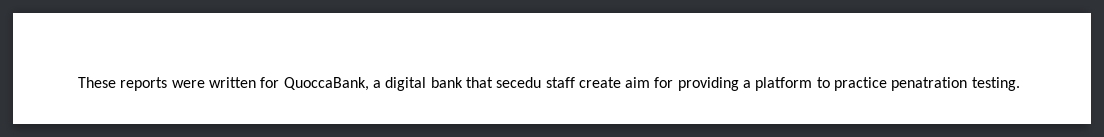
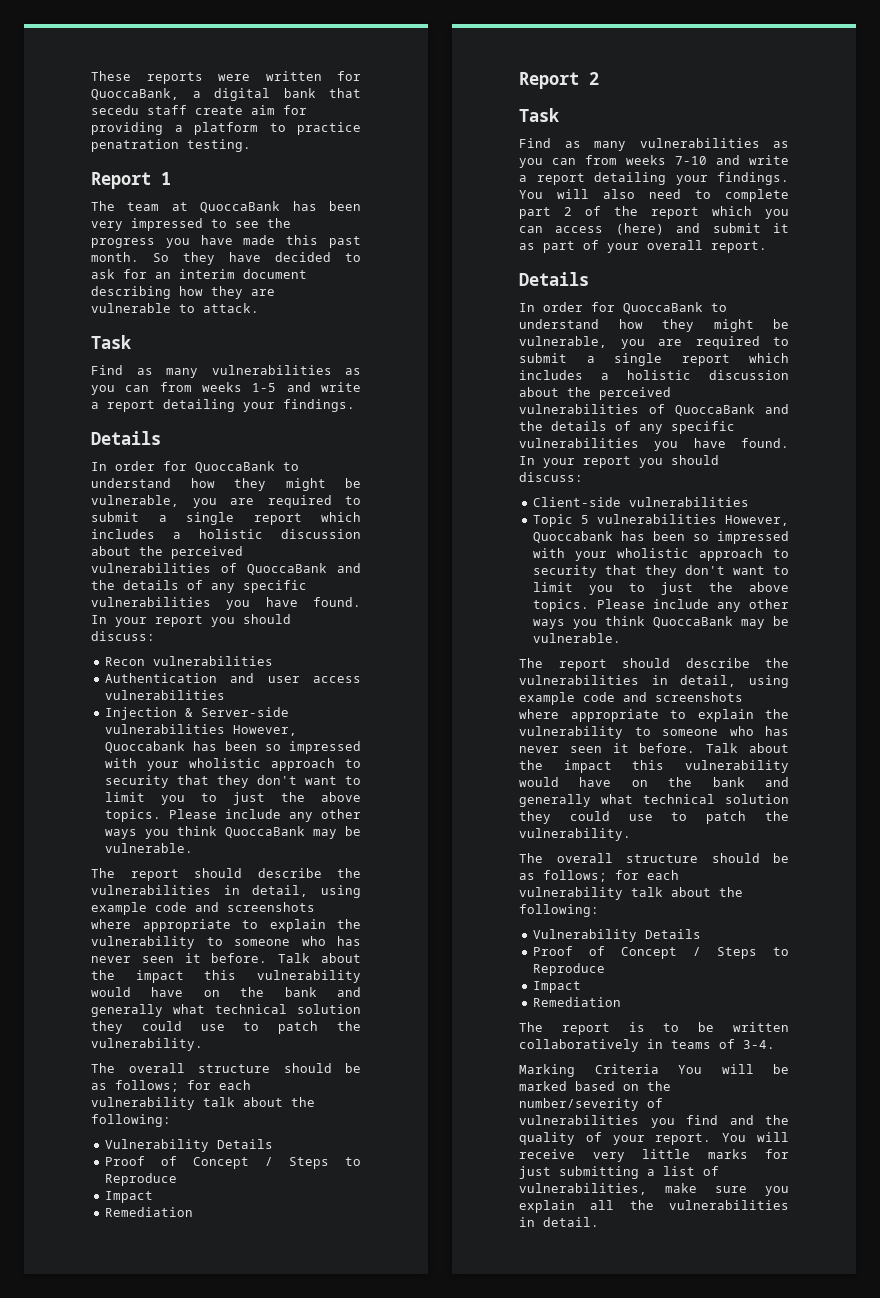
(1020, 84) none -> [91,172,171,189] [91,201,361,213] [91,218,291,231] [91,235,361,248] [91,252,361,265] [91,269,307,279] [91,286,275,299] [91,303,259,313] [91,335,131,349] [91,365,361,378] [91,382,361,395] [91,399,355,412] [91,431,161,445] [91,461,299,473] [91,478,361,491] [91,495,361,508] [91,512,361,525] [91,529,361,539] [91,546,243,559] [91,563,361,575] [91,580,307,593] [91,597,361,610] [91,614,291,627] [91,631,155,641] [104,656,273,666] [104,673,361,683] [104,690,225,700] [104,707,289,720] [104,724,297,736] [104,741,361,754] [104,758,361,771] [104,775,361,788] [104,792,361,805] [104,809,361,822] [104,826,361,839] [104,843,193,853] [91,868,361,881] [91,885,361,898] [91,902,315,915] [91,919,361,932] [91,936,361,949] [91,953,361,963] [91,970,361,983] [91,987,361,997] [91,1004,361,1017] [91,1021,361,1034] [91,1038,203,1051] [91,1063,361,1073] [91,1080,251,1092] [91,1097,315,1110] [91,1114,171,1127] [104,1139,273,1152] [104,1156,361,1169] [104,1173,177,1186] [104,1191,153,1203] [104,1207,193,1217] [519,72,599,89] [519,108,559,122] [519,138,789,151] [519,155,789,168] [519,172,789,185] [519,189,789,202] [519,206,789,219] [519,223,789,235] [519,240,767,253] [519,272,589,286] [519,302,727,314] [519,319,789,332] [519,336,789,349] [519,353,789,366] [519,370,789,380] [519,387,671,400] [519,404,789,416] [519,421,735,434] [519,438,789,451] [519,455,719,468] [519,472,583,482] [532,497,749,507] [532,514,789,527] [532,531,789,544] [532,548,789,561] [532,565,789,578] [532,582,789,595] [532,599,789,612] [532,616,789,629] [532,633,621,643] [519,658,789,671] [519,675,789,688] [519,692,743,705] [519,709,789,722] [519,726,789,739] [519,743,789,753] [519,760,789,773] [519,777,789,787] [519,794,789,807] [519,811,789,824] [519,828,631,841] [519,853,789,863] [519,870,679,882] [519,887,743,900] [519,904,599,917] [532,929,701,942] [532,946,789,959] [532,963,605,976] [532,981,581,993] [532,997,621,1007] [519,1022,789,1035] [519,1039,775,1052] [519,1064,789,1077] [519,1081,671,1091] [519,1098,663,1111] [519,1115,789,1128] [519,1132,789,1145] [519,1149,789,1162] [519,1166,719,1179] [519,1183,789,1196] [519,1200,789,1213] [519,1217,599,1227] // Report 1 // The team at QuoccaBank has been very impressed to see the progress you have made this past month. So they have decided to ask for an interim document describing how they are vulnerable to attack. // Task // Find as many vulnerabilities as you can from weeks 1-5 and write a report detailing your findings. // Details // In order for QuoccaBank to understand how they might be vulnerable, you are required to submit a single report which includes a holistic discussion about the perceived vulnerabilities of QuoccaBank and the details of any specific vulnerabilities you have found. In your report you should discuss: // Recon vulnerabilities // Authentication and user access vulnerabilities // Injection & Server-side vulnerabilities However, Quoccabank has been so impressed with your wholistic approach to security that they don't want to limit you to just the above topics. Please include any other ways you think QuoccaBank may be vulnerable. // The report should describe the vulnerabilities in detail, using example code and screenshots where appropriate to explain the vulnerability to someone who has never seen it before. Talk about the impact this vulnerability would have on the bank and generally what technical solution they could use to patch the vulnerability. // The overall structure should be as follows; for each vulnerability talk about the following: // Vulnerability Details // Proof of Concept / Steps to Reproduce // Impact // Remediation // Report 2 // Task // Find as many vulnerabilities as you can from weeks 7-10 and write a report detailing your findings. You will also need to complete part 2 of the report which you can access (here) and submit it as part of your overall report. // Details // In order for QuoccaBank to understand how they might be vulnerable, you are required to submit a single report which includes a holistic discussion about the perceived vulnerabilities of QuoccaBank and the details of any specific vulnerabilities you have found. In your report you should discuss: // Client-side vulnerabilities // Topic 5 vulnerabilities However, Quoccabank has been so impressed with your wholistic approach to security that they don't want to limit you to just the above topics. Please include any other ways you think QuoccaBank may be vulnerable. // The report should describe the vulnerabilities in detail, using example code and screenshots where appropriate to explain the vulnerability to someone who has never seen it before. Talk about the impact this vulnerability would have on the bank and generally what technical solution they could use to patch the vulnerability. // The overall structure should be as follows; for each vulnerability talk about the following: // Vulnerability Details // Proof of Concept / Steps to Reproduce // Impact // Remediation // The report is to be written collaboratively in teams of 3-4. // Marking Criteria You will be marked based on the number/severity of vulnerabilities you find and the quality of your report. You will receive very little marks for just submitting a list of vulnerabilities, make sure you explain all the vulnerabilities in detail.

